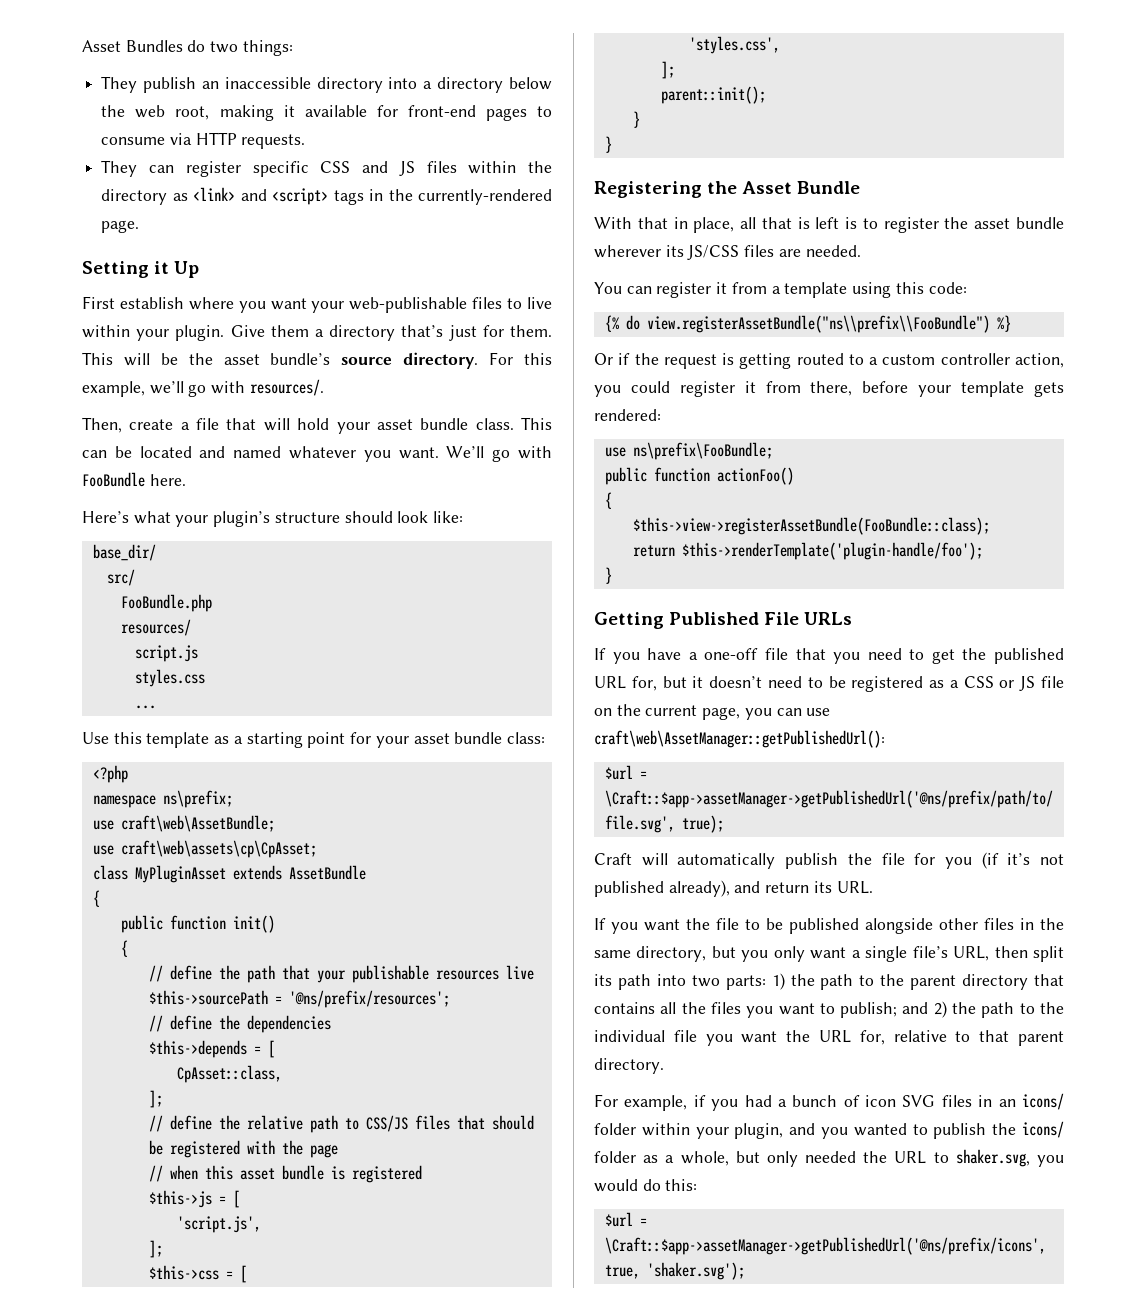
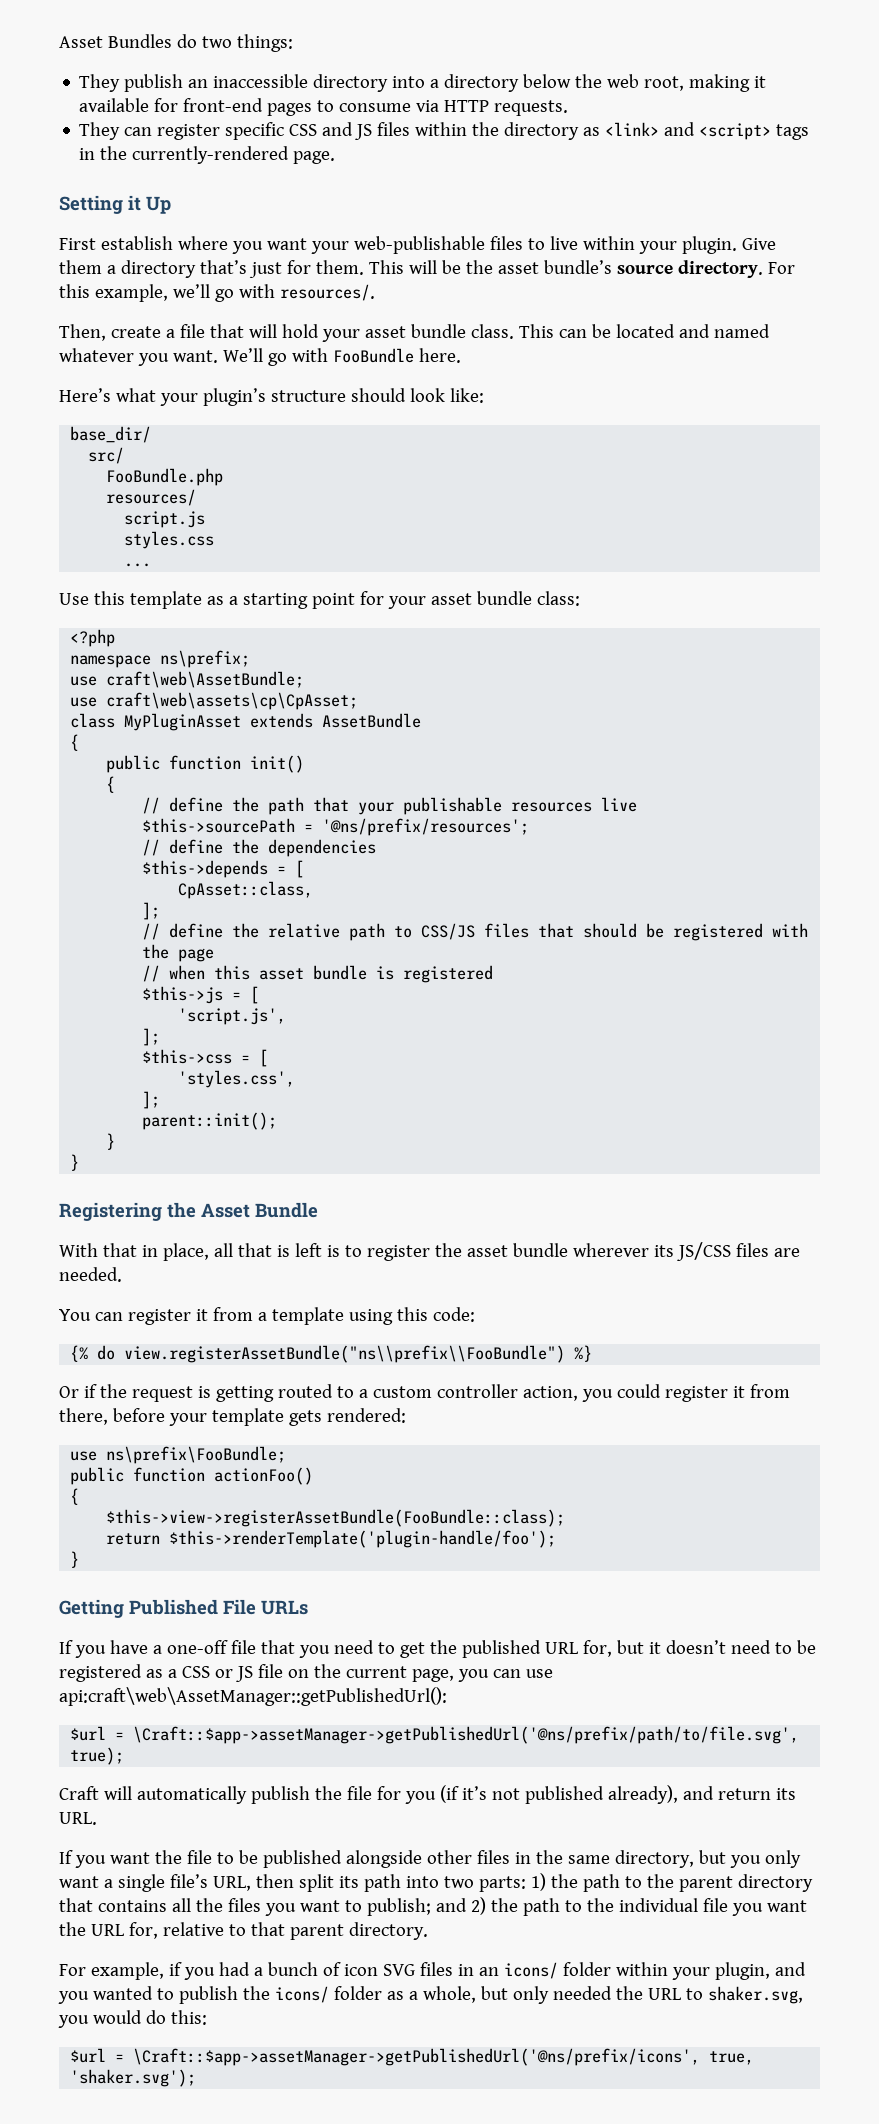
[594,730,885,748] craft\web\AssetManager::getPublishedUrl(): -> [59,1687,447,1706] api:craft\web\AssetManager::getPublishedUrl():

